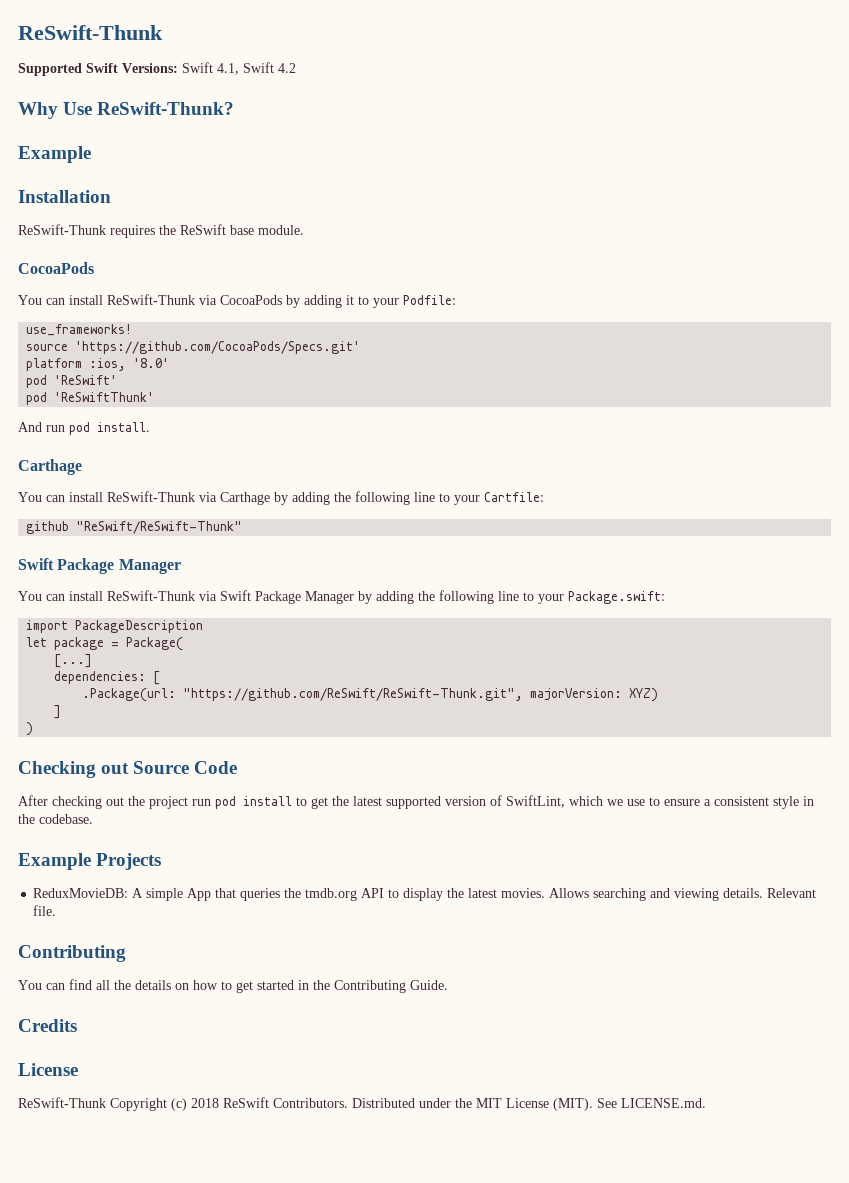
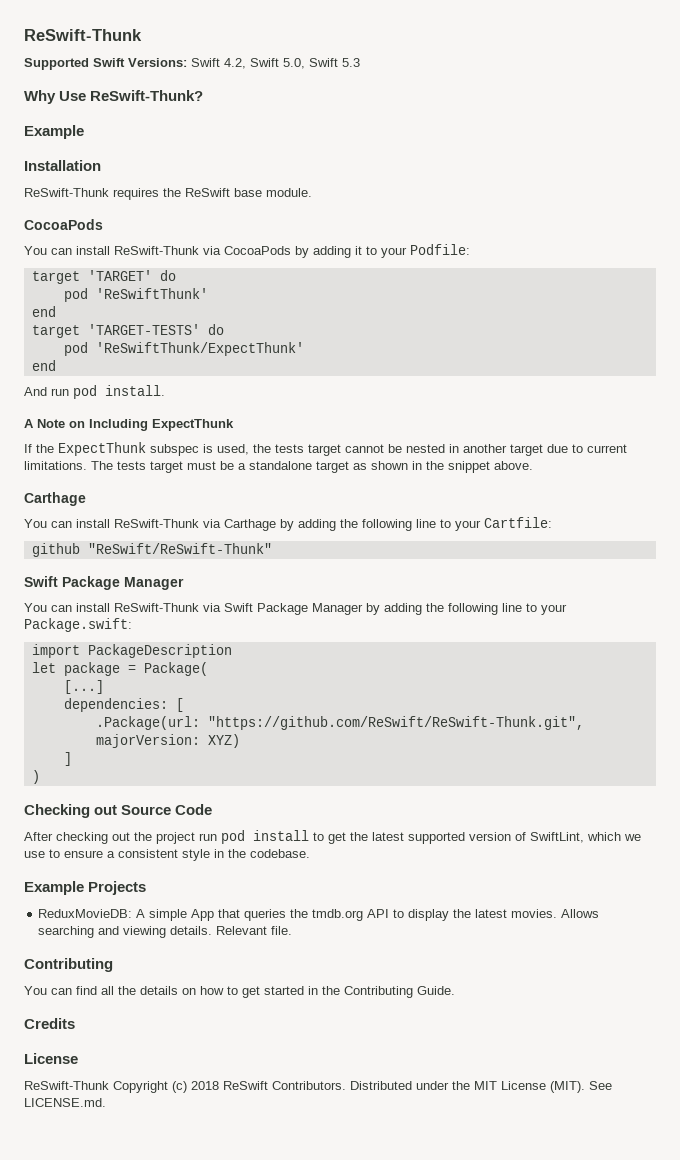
[217,62,296,75] 4.1, Swift 4.2 -> [224,58,360,69] 4.2, Swift 5.0, Swift 5.3
[26,324,133,336] [26,341,361,354] [26,358,170,371] [26,375,118,388] [26,392,155,405] [18,422,150,435] use_frameworks! // source 'https://github.com/CocoaPods/Specs.git' // platform :ios, '8.0' // pod 'ReSwift' // pod 'ReSwiftThunk' // And run pod install. -> [31,270,176,284] [63,288,208,302] [31,306,56,317] [31,324,224,338] [63,342,304,356] [31,360,56,371] [24,385,165,399] [24,419,234,431] [24,442,627,456] [24,461,533,473] target 'TARGET' do // pod 'ReSwiftThunk' // end // target 'TARGET-TESTS' do // pod 'ReSwiftThunk/ExpectThunk' // end // And run pod install. // A Note on Including ExpectThunk // If the ExpectThunk subspec is used, the tests target cannot be nested in another target due to current limitations. The tests target must be a standalone target as shown in the snippet above.

